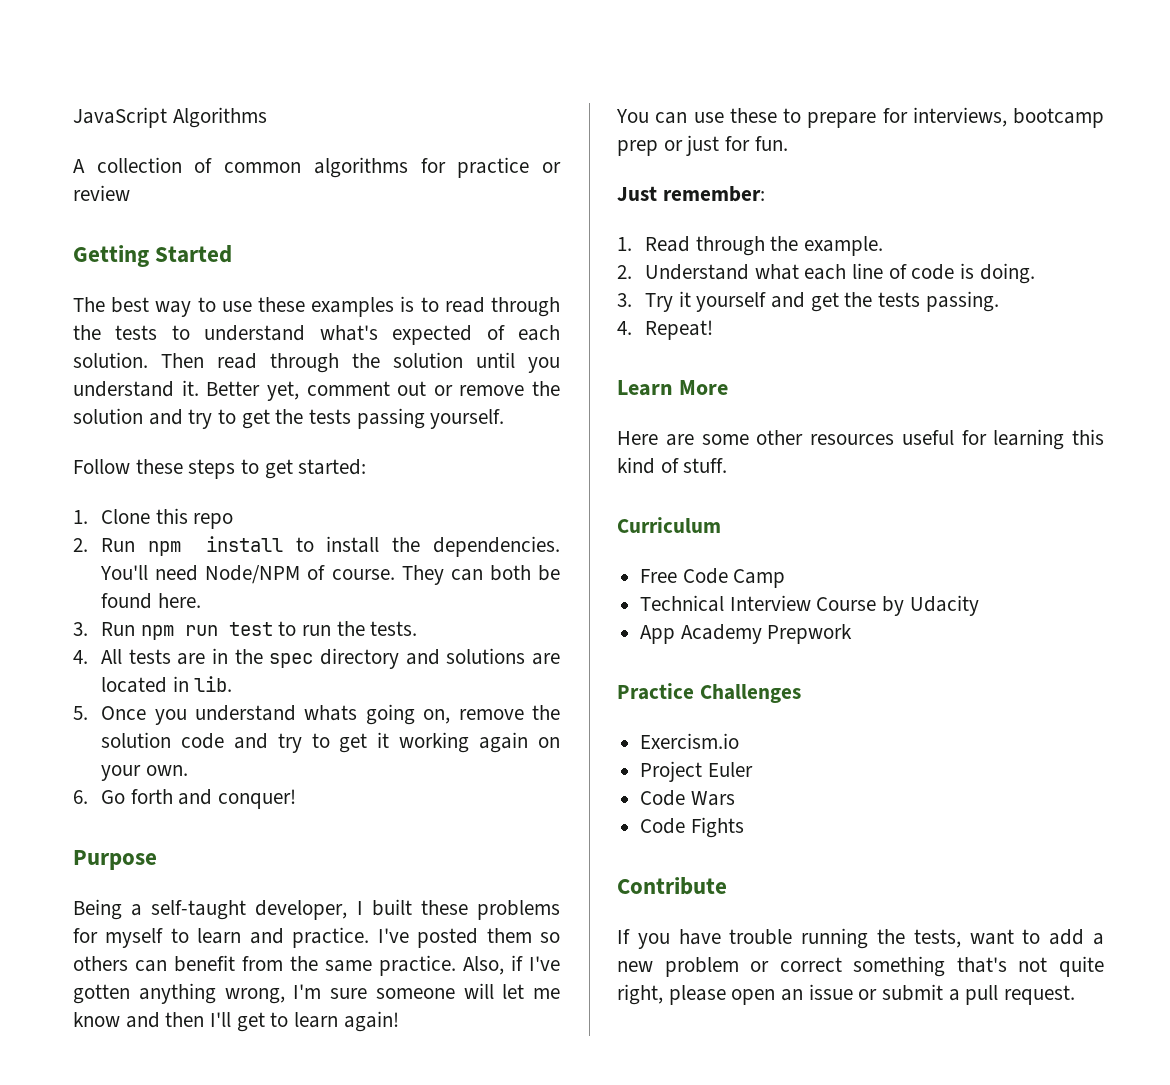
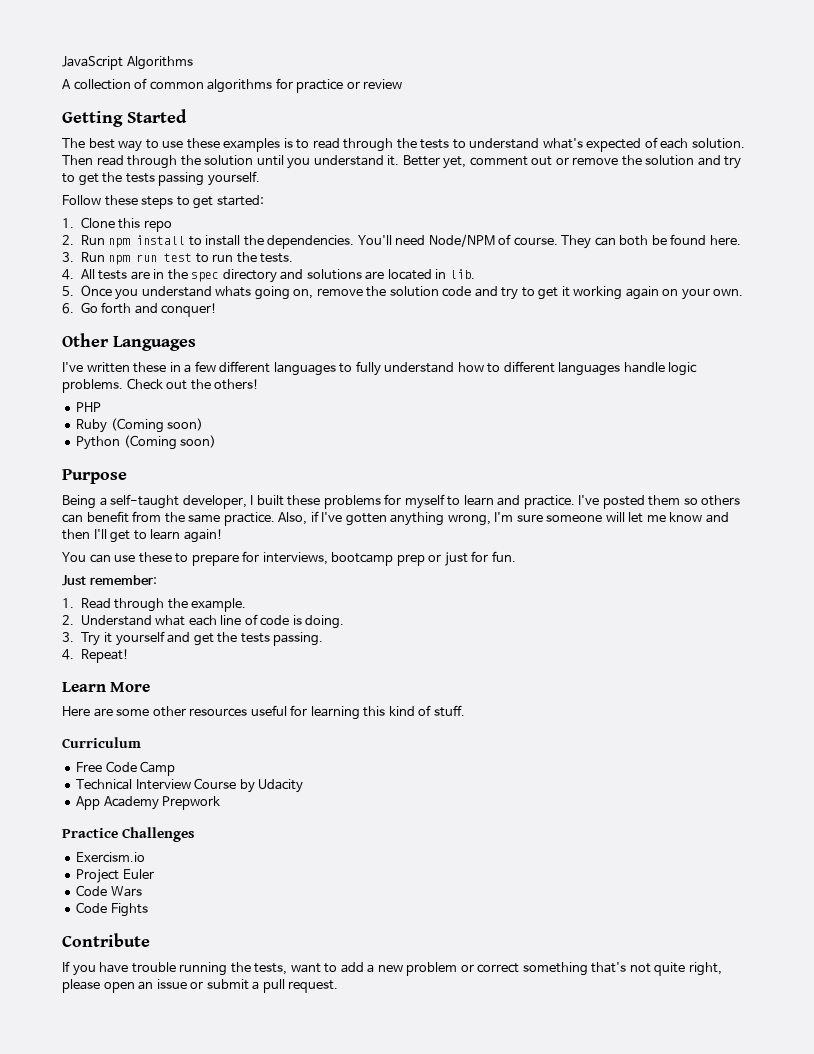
(297, 799) none -> [62,333,196,351] [62,361,698,376] [62,378,260,393] [76,402,102,412] [76,418,204,433] [76,435,217,450] // Other Languages // I've written these in a few different languages to fully understand how to different languages handle logic problems. Check out the others! // PHP // Ruby (Coming soon) // Python (Coming soon)

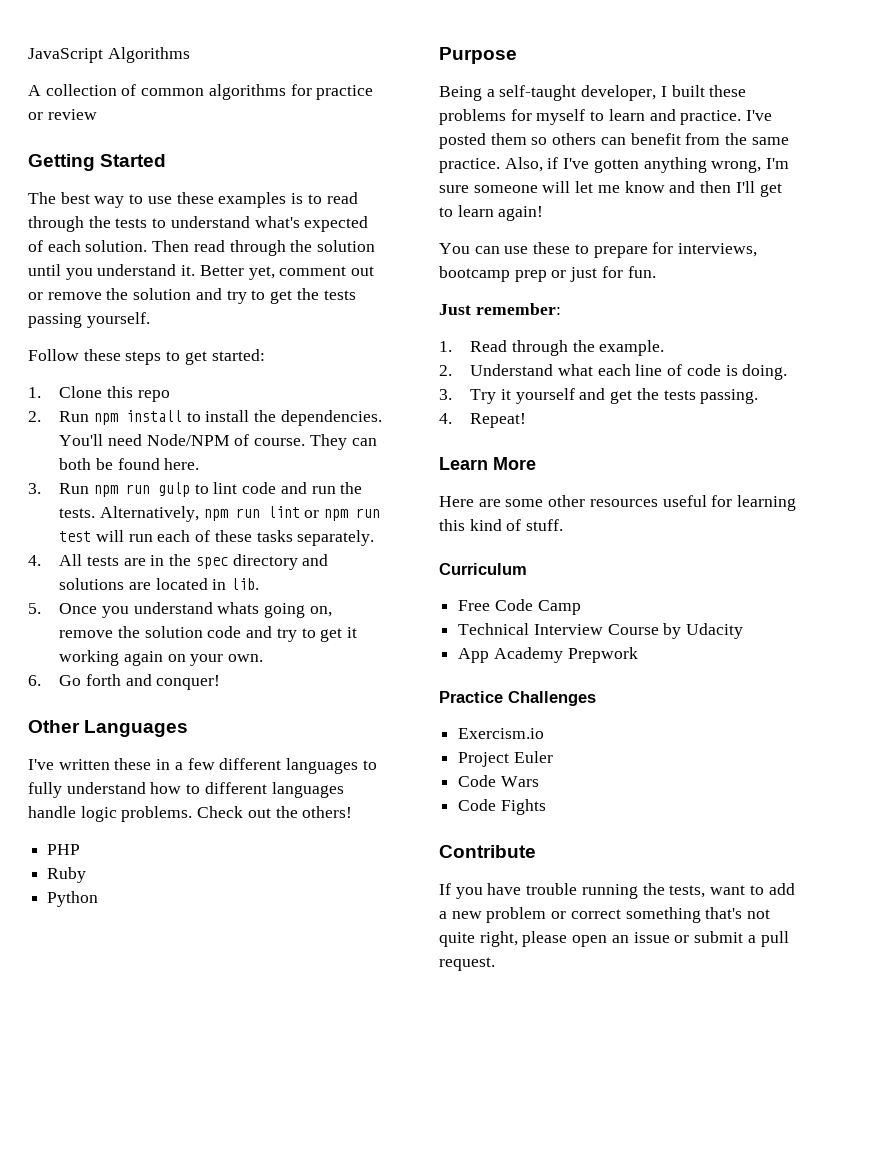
[164,252,294,263] test to run the tests. -> [157,482,363,497] [59,506,381,522] [59,530,375,546] gulp to lint code and run the tests. Alternatively, npm run lint or npm run test will run each of these tasks separately.
[110,418,204,433] (Coming soon) -> (87, 875) none
[123,435,217,450] (Coming soon) -> (99, 899) none

